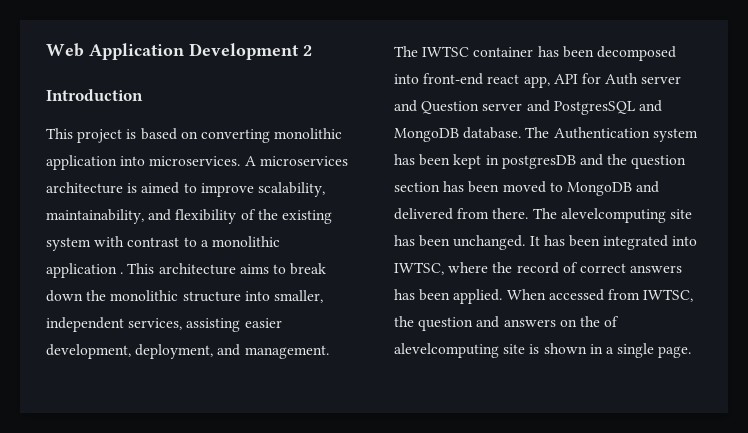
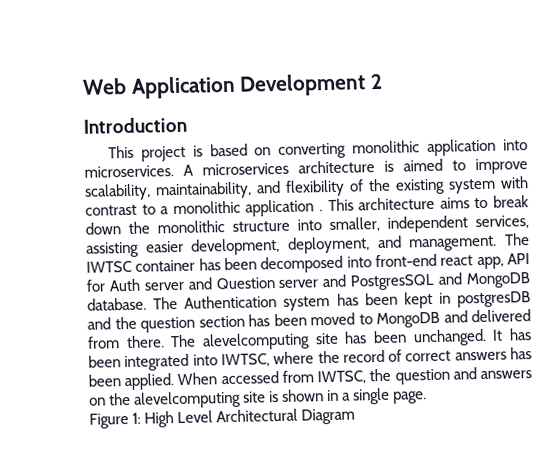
[604,316,620,327] of -> (132, 399) none
(692, 352) none -> [89,408,356,429] // Figure 1: High Level Architectural Diagram

